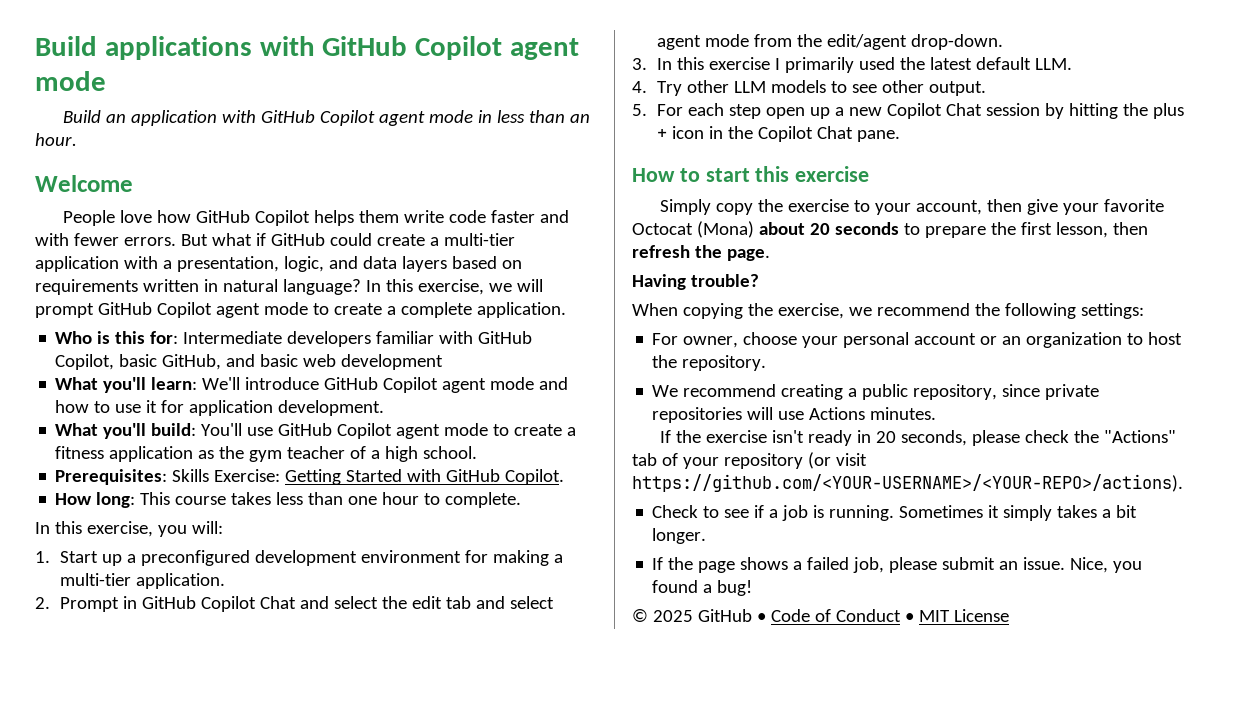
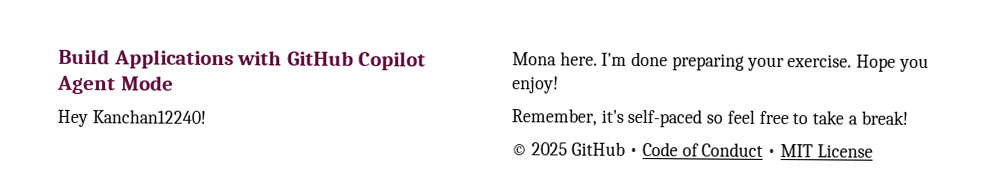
[35,36,580,60] [35,71,106,91] [62,110,590,126] [35,133,77,146] [35,175,133,192] [62,210,569,226] [35,233,515,246] [35,256,522,272] [35,279,543,295] [35,302,566,318] [55,331,533,347] [55,354,444,370] [55,377,569,393] [55,400,385,416] [55,423,577,439] [55,446,478,462] [55,469,565,485] [55,492,522,508] [35,521,223,537] [35,550,564,566] [60,573,226,589] [35,596,555,612] [657,34,1004,50] [632,57,1073,73] [632,80,987,96] [632,103,1185,119] [657,126,901,142] [632,166,870,182] [659,199,1164,215] [632,221,1148,238] [632,245,770,261] [632,274,759,290] [632,303,1144,319] [652,332,1183,348] [652,355,767,371] [652,384,1100,400] [652,407,937,423] [659,430,1176,446] [632,452,867,469] [632,474,1183,492] [652,505,1138,521] [652,528,707,544] [652,557,1143,573] [652,580,753,596] Build applications with GitHub Copilot agent mode // Build an application with GitHub Copilot agent mode in less than an hour. // Welcome // People love how GitHub Copilot helps them write code faster and with fewer errors. But what if GitHub could create a multi-tier application with a presentation, logic, and data layers based on requirements written in natural language? In this exercise, we will prompt GitHub Copilot agent mode to create a complete application. // Who is this for: Intermediate developers familiar with GitHub Copilot, basic GitHub, and basic web development // What you'll learn: We'll introduce GitHub Copilot agent mode and how to use it for application development. // What you'll build: You'll use GitHub Copilot agent mode to create a fitness application as the gym teacher of a high school. // Prerequisites: Skills Exercise: Getting Started with GitHub Copilot. // How long: This course takes less than one hour to complete. // In this exercise, you will: // 1. Start up a preconfigured development environment for making a multi-tier application. // 2. Prompt in GitHub Copilot Chat and select the edit tab and select agent mode from the edit/agent drop-down. // 3. In this exercise I primarily used the latest default LLM. // 4. Try other LLM models to see other output. // 5. For each step open up a new Copilot Chat session by hitting the plus + icon in the Copilot Chat pane. // How to start this exercise // Simply copy the exercise to your account, then give your favorite Octocat (Mona) about 20 seconds to prepare the first lesson, then refresh the page. // Having trouble? // When copying the exercise, we recommend the following settings: // For owner, choose your personal account or an organization to host the repository. // We recommend creating a public repository, since private repositories will use Actions minutes. // If the exercise isn't ready in 20 seconds, please check the "Actions" tab of your repository (or visit https://github.com/<YOUR-USERNAME>/<YOUR-REPO>/actions). // Check to see if a job is running. Sometimes it simply takes a bit longer. // If the page shows a failed job, please submit an issue. Nice, you found a bug! -> [58,48,427,71] [57,75,174,95] [57,109,206,128] [512,51,929,73] [512,76,559,94] [511,108,908,128] Build Applications with GitHub Copilot Agent Mode // Hey Kanchan12240! // Mona here. I'm done preparing your exercise. Hope you enjoy! // Remember, it's self-paced so feel free to take a break!

